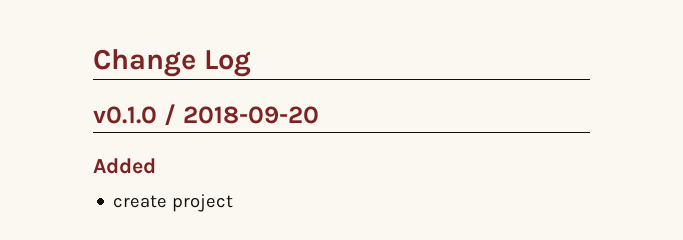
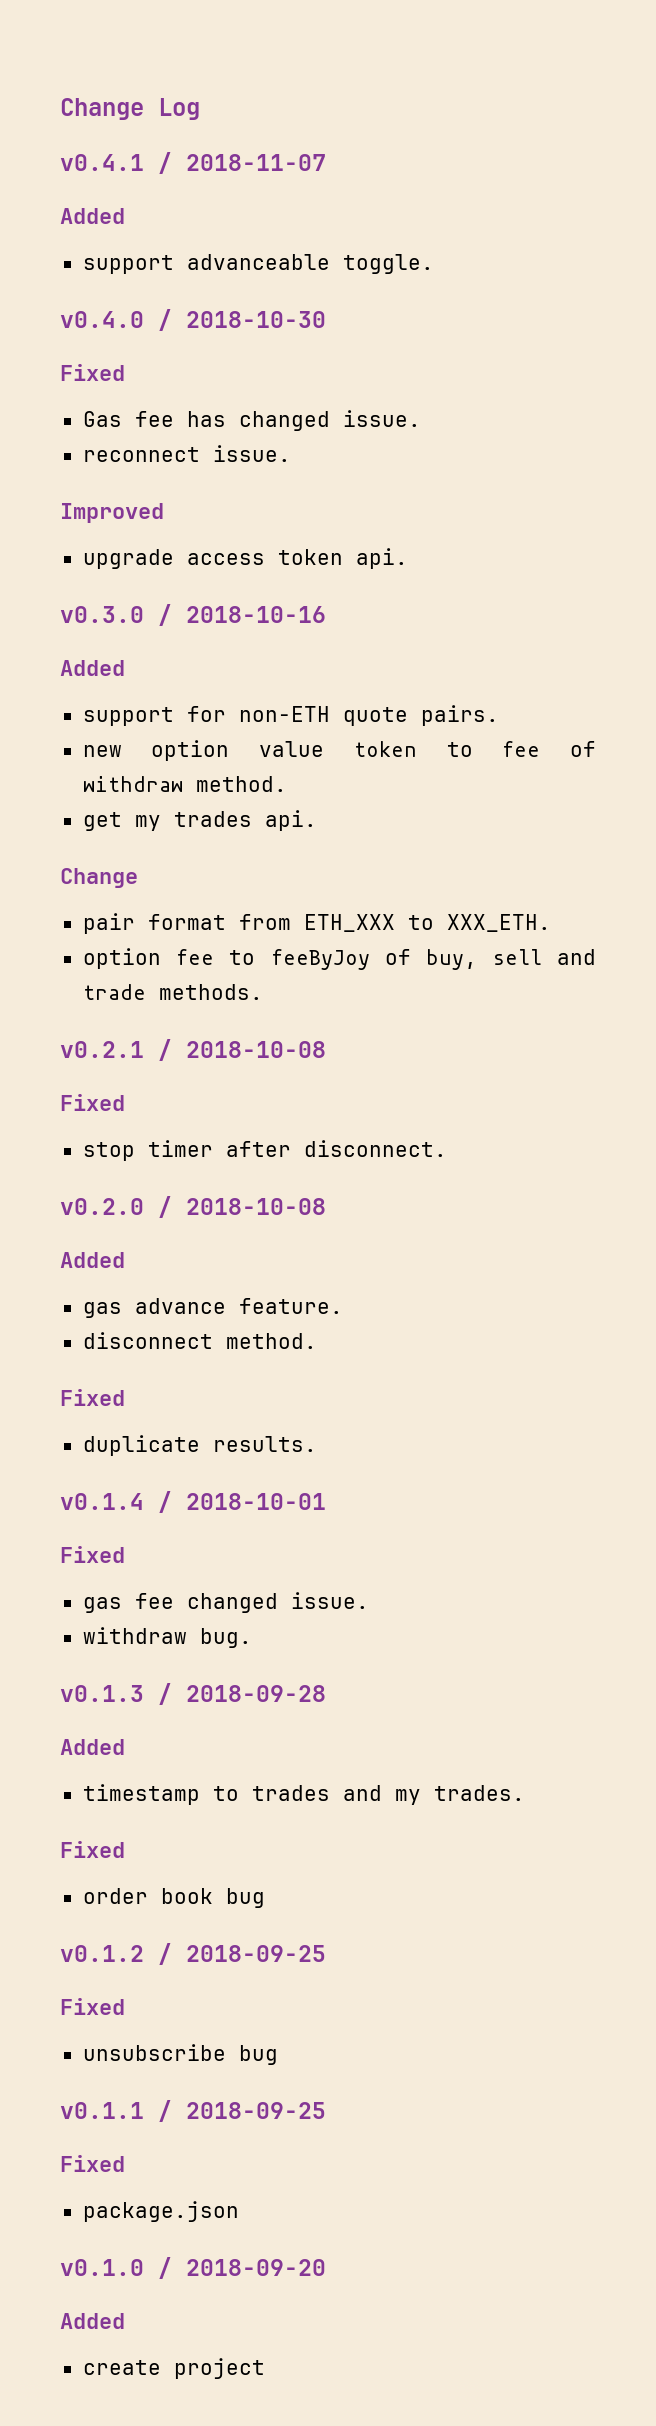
(251, 63) none -> [60,152,326,174] [60,208,125,224] [82,254,434,274] [60,309,326,331] [60,364,125,381] [82,410,421,431] [82,445,291,462] [60,503,164,523] [82,548,408,569] [60,604,326,626] [60,660,125,676] [82,705,499,726] [82,740,596,761] [82,776,287,792] [82,810,317,831] [60,868,138,888] [82,913,551,934] [82,948,597,970] [82,984,263,1000] [60,1039,326,1061] [60,1094,125,1111] [82,1140,447,1161] [60,1196,326,1218] [60,1252,125,1268] [82,1298,343,1318] [82,1332,317,1349] [60,1389,125,1406] [82,1435,317,1456] [60,1491,326,1513] [60,1546,125,1563] [82,1592,369,1613] [82,1627,252,1648] [60,1683,326,1705] [60,1739,125,1755] [82,1784,525,1805] [60,1841,125,1858] [82,1888,265,1908] [60,1943,326,1965] [60,1998,125,2015] [82,2044,278,2065] [60,2100,326,2122] [60,2155,125,2172] [82,2201,239,2222] // v0.4.1 / 2018-11-07 // Added // support advanceable toggle. // v0.4.0 / 2018-10-30 // Fixed // Gas fee has changed issue. // reconnect issue. // Improved // upgrade access token api. // v0.3.0 / 2018-10-16 // Added // support for non-ETH quote pairs. // new option value token to fee of withdraw method. // get my trades api. // Change // pair format from ETH_XXX to XXX_ETH. // option fee to feeByJoy of buy, sell and trade methods. // v0.2.1 / 2018-10-08 // Fixed // stop timer after disconnect. // v0.2.0 / 2018-10-08 // Added // gas advance feature. // disconnect method. // Fixed // duplicate results. // v0.1.4 / 2018-10-01 // Fixed // gas fee changed issue. // withdraw bug. // v0.1.3 / 2018-09-28 // Added // timestamp to trades and my trades. // Fixed // order book bug // v0.1.2 / 2018-09-25 // Fixed // unsubscribe bug // v0.1.1 / 2018-09-25 // Fixed // package.json

